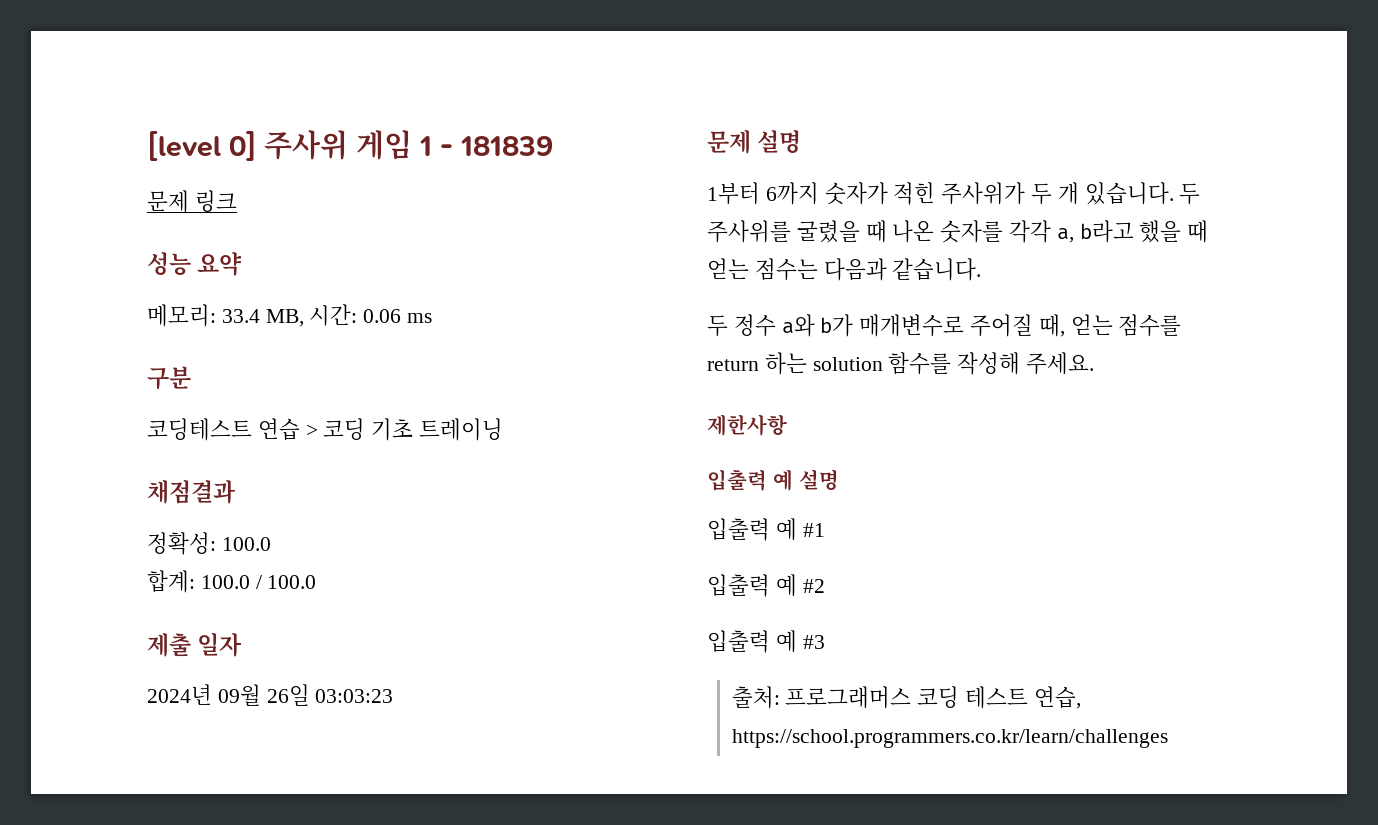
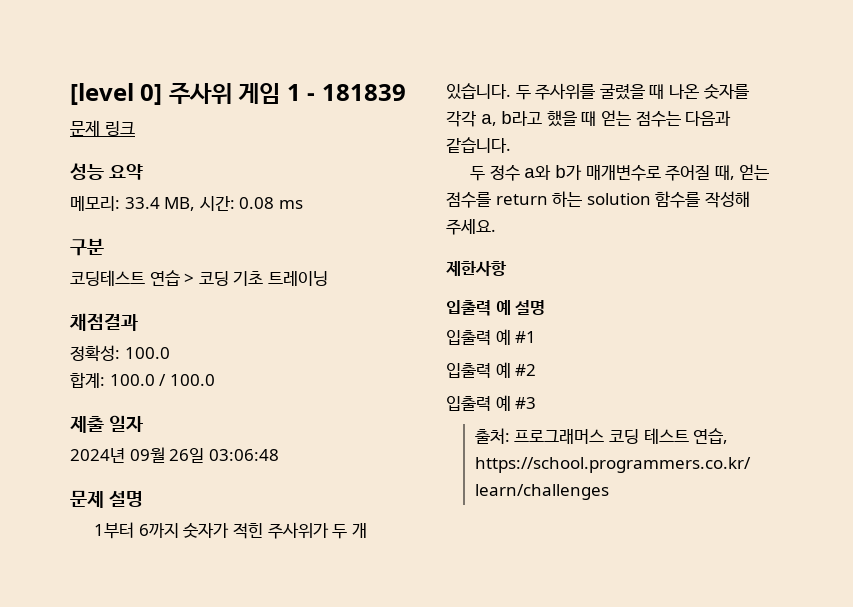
[363,309,402,323] 0.06 -> [239,197,275,209] 0.08
[315,689,394,703] 03:03:23 -> [208,449,279,461] 03:06:48

